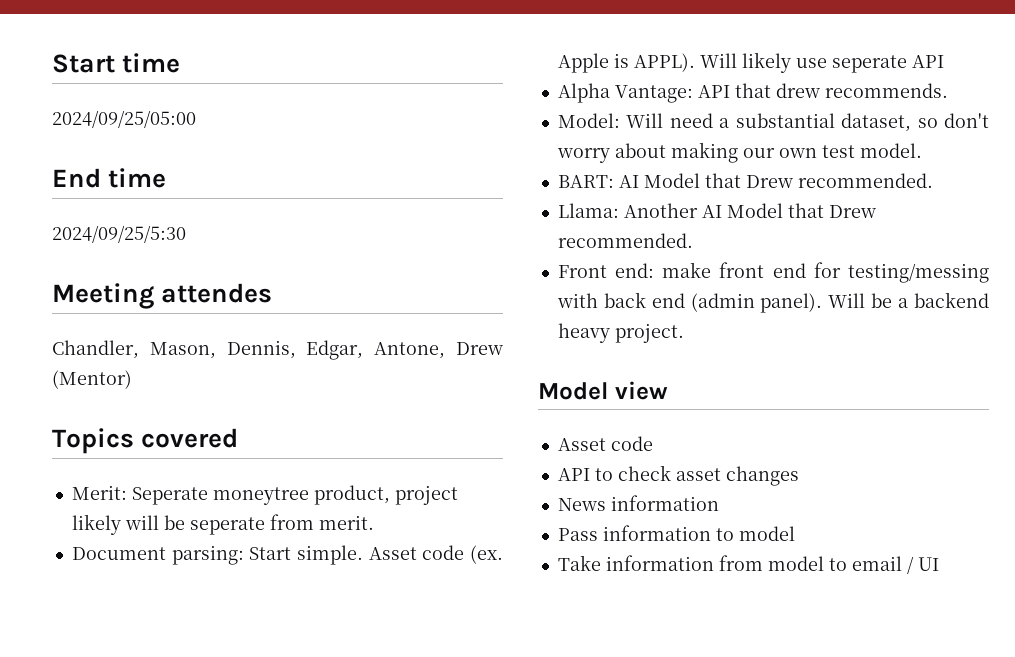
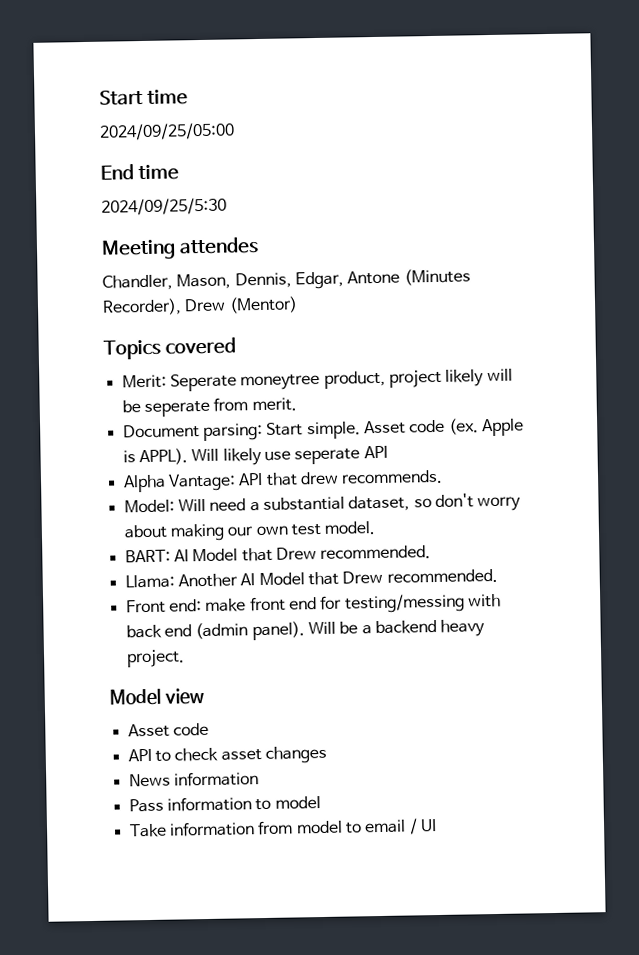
[374,342,446,359] Antone, -> [347,268,471,286] [102,298,182,316] Antone (Minutes Recorder),

